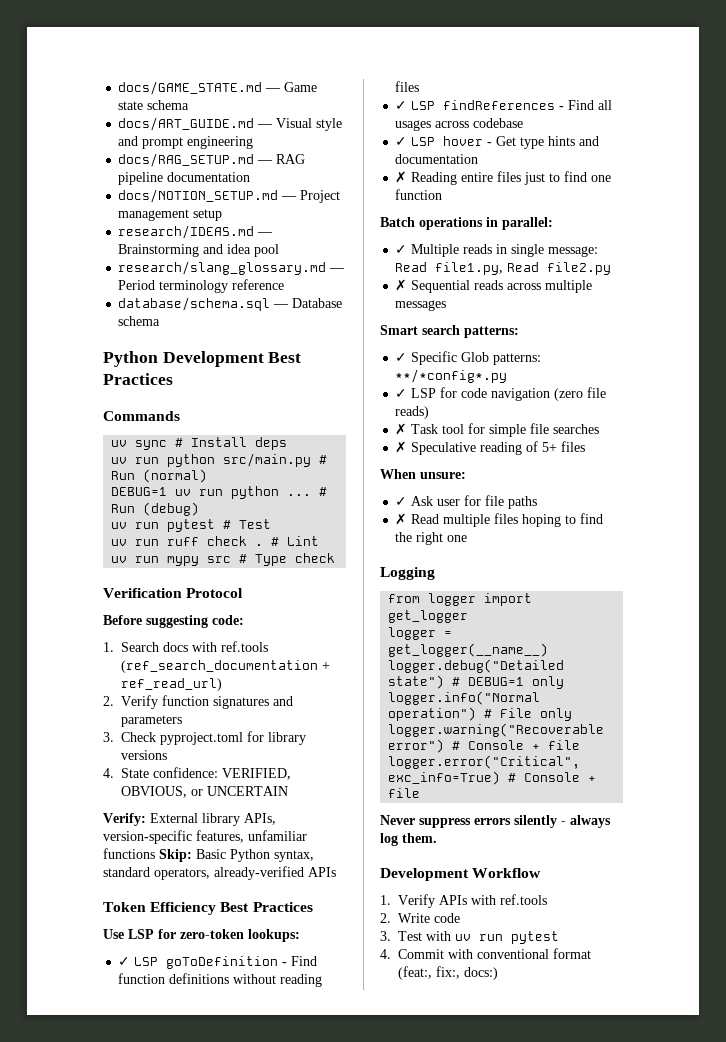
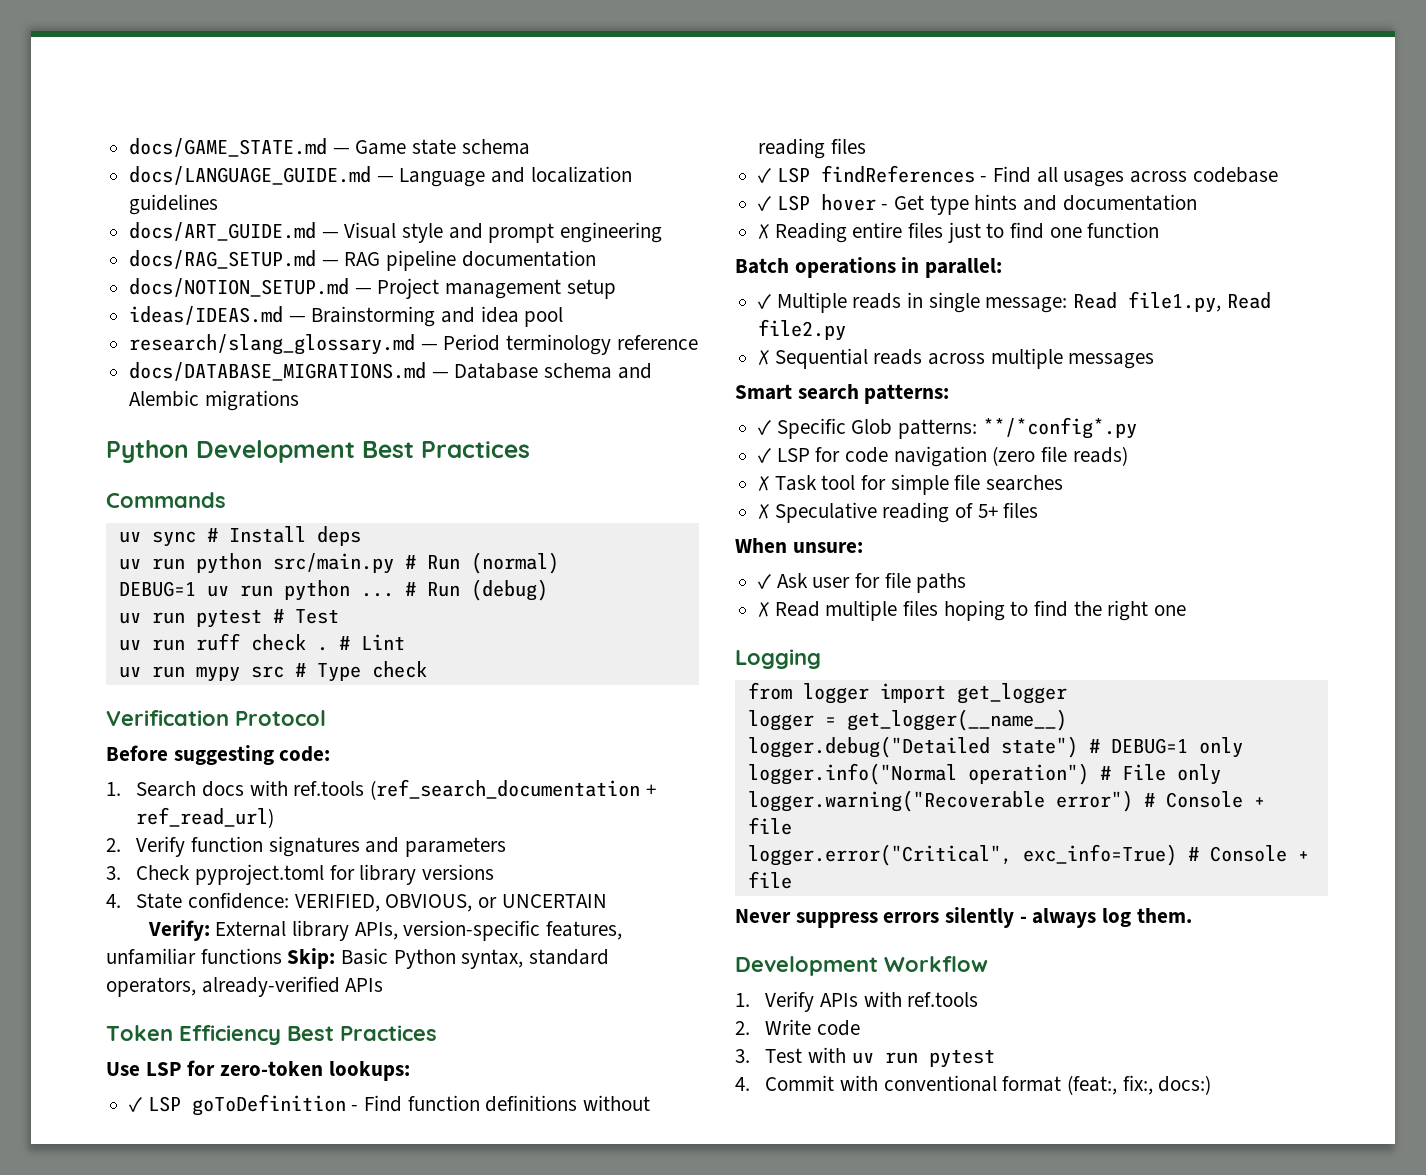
(190, 105) none -> [129,166,632,187] [129,194,219,215] // docs/LANGUAGE_GUIDE.md — Language and localization guidelines
[118,225,255,239] research/IDEAS.md -> [129,306,284,325] ideas/IDEAS.md
[118,297,271,311] database/schema.sql -> [129,362,427,381] docs/DATABASE_MIGRATIONS.md
(161, 321) none -> [617,363,652,379] [129,390,299,411] and Alembic migrations

